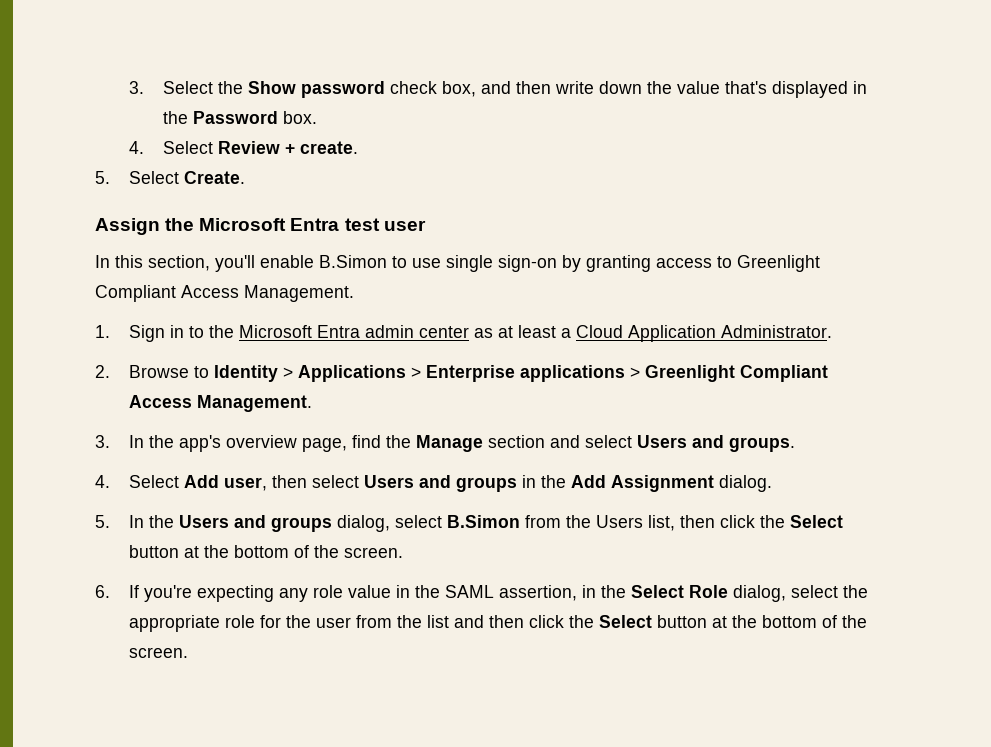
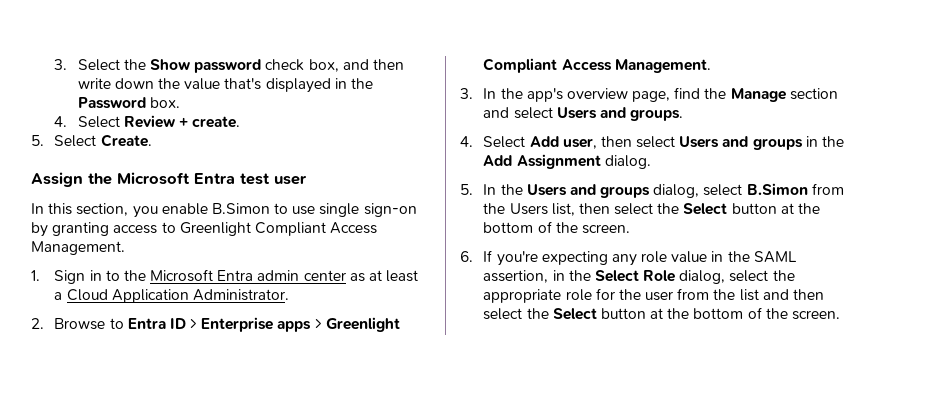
[215,255,255,272] you'll -> [132,206,158,218] you
[214,365,407,382] Identity > Applications -> [127,318,186,329] Entra ID
[520,365,626,382] applications -> [277,321,312,332] apps
[720,515,756,528] click -> [614,203,654,215] select
[529,615,565,628] click -> [483,308,523,320] select

